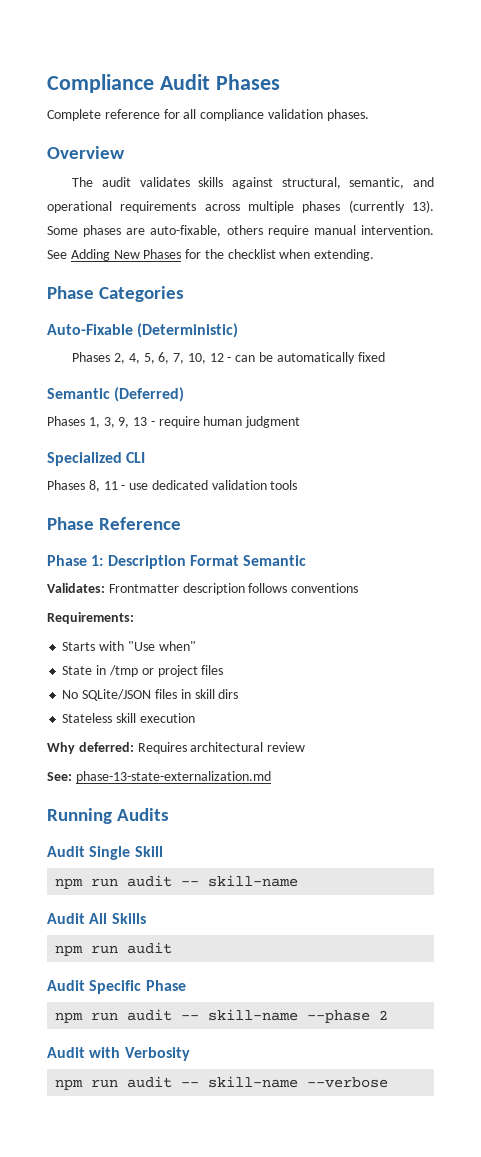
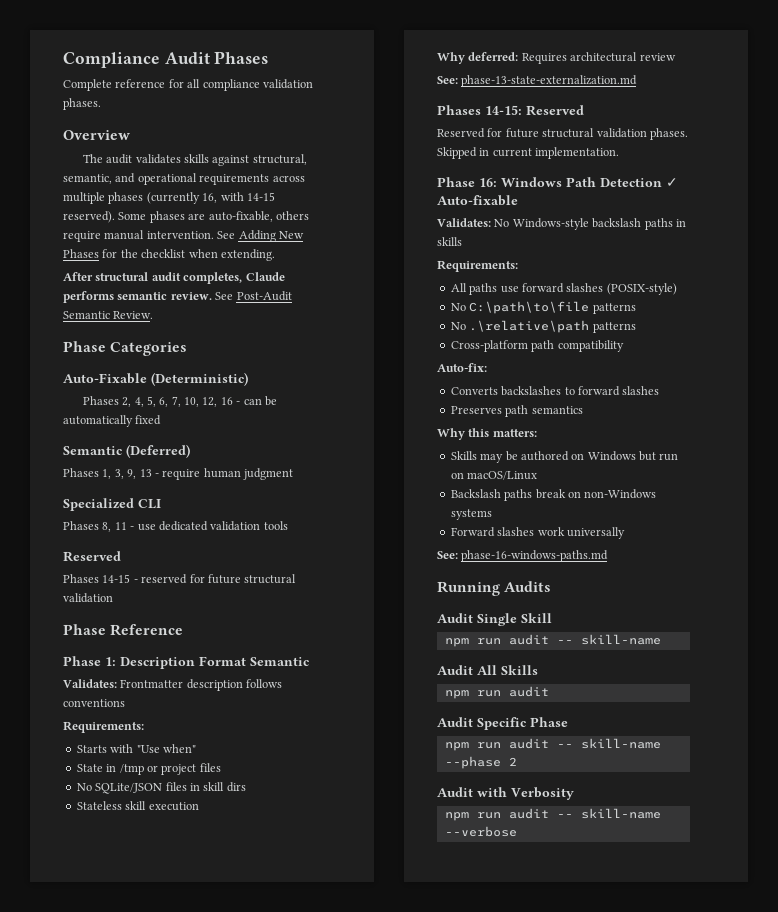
[412,200,434,213] 13). -> [202,192,275,203] [63,211,115,223] 16, with 14-15 reserved).
(375, 255) none -> [63,272,285,284] [63,291,292,303] [63,311,154,319] // After structural audit completes, Claude performs semantic review. See Post-Audit Semantic Review.
[209,353,224,362] 12 -> [202,397,233,407] 12, 16
(298, 485) none -> [63,551,121,562] [63,574,297,584] [63,593,113,603] // Reserved // Phases 14-15 - reserved for future structural validation
(271, 777) none -> [437,105,584,116] [437,128,688,140] [437,147,620,159] [437,177,678,187] [437,195,518,206] [437,218,686,230] [437,237,462,246] [437,260,518,272] [450,283,677,295] [450,301,636,314] [450,320,636,333] [450,340,624,352] [437,363,487,372] [450,386,660,396] [450,405,583,417] [437,428,537,440] [450,451,679,463] [450,471,538,480] [450,489,657,501] [450,509,492,520] [450,527,625,539] [437,550,609,562] // Phases 14-15: Reserved // Reserved for future structural validation phases. Skipped in current implementation. // Phase 16: Windows Path Detection ✓ Auto-fixable // Validates: No Windows-style backslash paths in skills // Requirements: // All paths use forward slashes (POSIX-style) // No C:\path\to\file patterns // No .\relative\path patterns // Cross-platform path compatibility // Auto-fix: // Converts backslashes to forward slashes // Preserves path semantics // Why this matters: // Skills may be authored on Windows but run on macOS/Linux // Backslash paths break on non-Windows systems // Forward slashes work universally // See: phase-16-windows-paths.md

